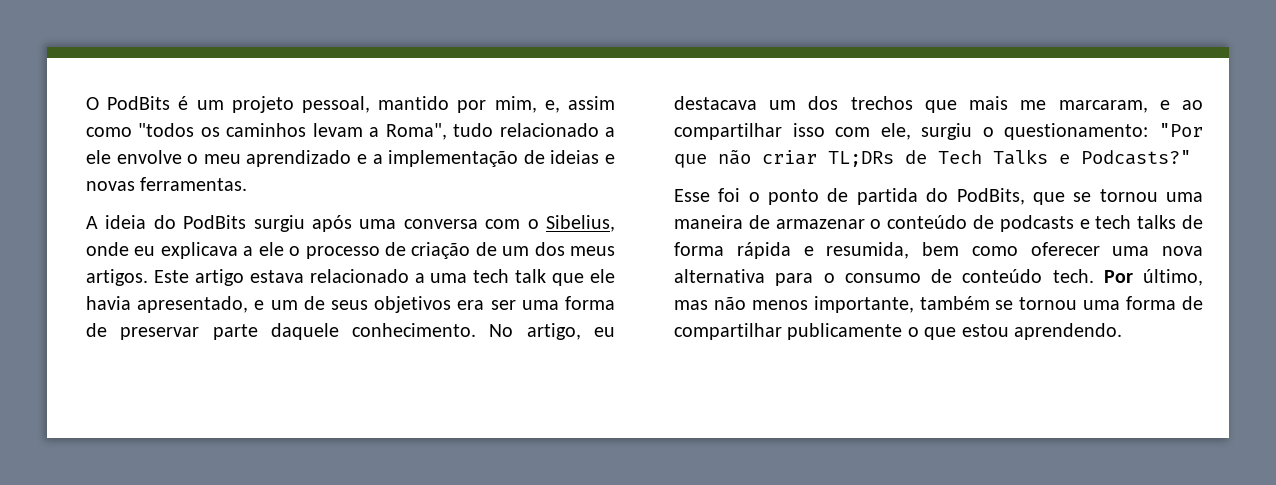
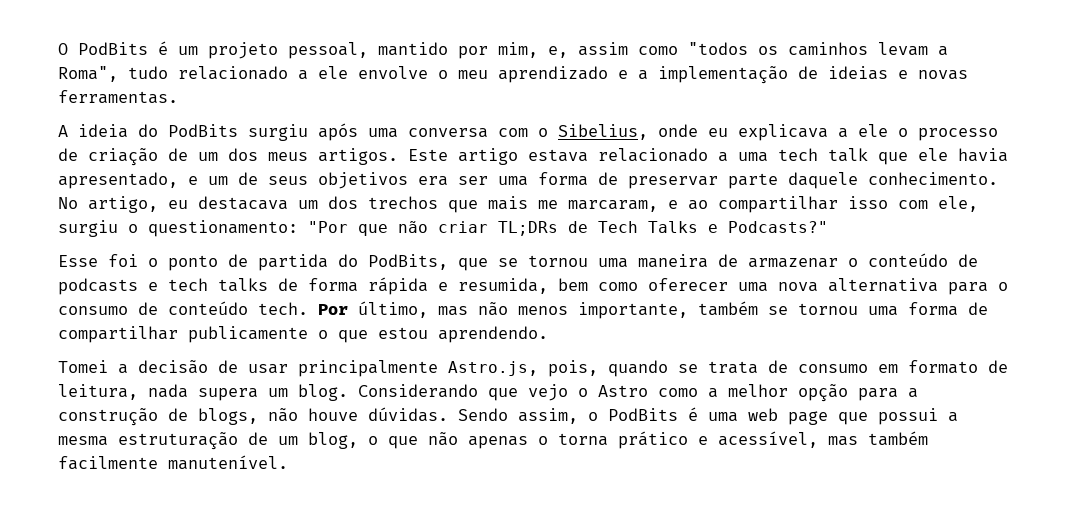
(1122, 331) none -> [58,360,1008,377] [58,384,918,402] [58,407,958,426] [58,431,928,450] [58,455,288,470] // Tomei a decisão de usar principalmente Astro.js, pois, quando se trata de consumo em formato de leitura, nada supera um blog. Considerando que vejo o Astro como a melhor opção para a construção de blogs, não houve dúvidas. Sendo assim, o PodBits é uma web page que possui a mesma estruturação de um blog, o que não apenas o torna prático e acessível, mas também facilmente manutenível.

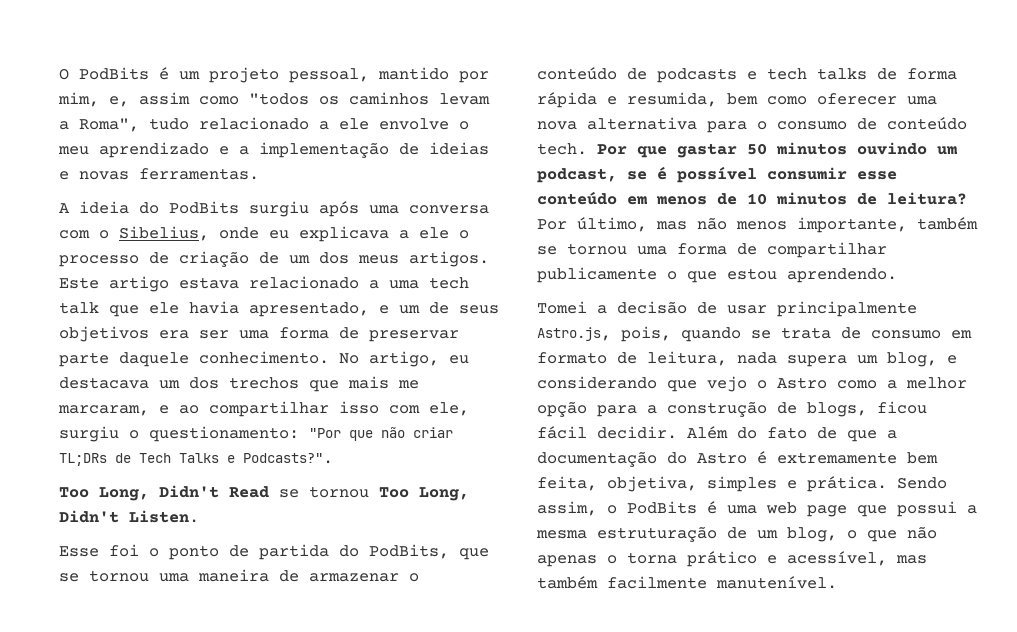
[728,221,828,233] Podcasts?" -> [243,453,333,464] [59,485,469,501] [59,510,199,523] Podcasts?". // Too Long, Didn't Read se tornou Too Long, Didn't Listen.
(348, 309) none -> [637,142,957,158] [537,166,897,183] [537,191,967,205] [537,219,567,230] que gastar 50 minutos ouvindo um podcast, se é possível consumir esse conteúdo em menos de 10 minutos de leitura? Por
[298,384,478,401] blog. Considerando -> [887,352,957,367] [537,376,657,389] blog, e considerando
[268,407,448,422] não houve dúvidas. -> [877,401,927,414] [537,426,897,442] [537,451,938,467] [537,476,887,492] ficou fácil decidir. Além do fato de que a documentação do Astro é extremamente bem feita, objetiva, simples e prática.

